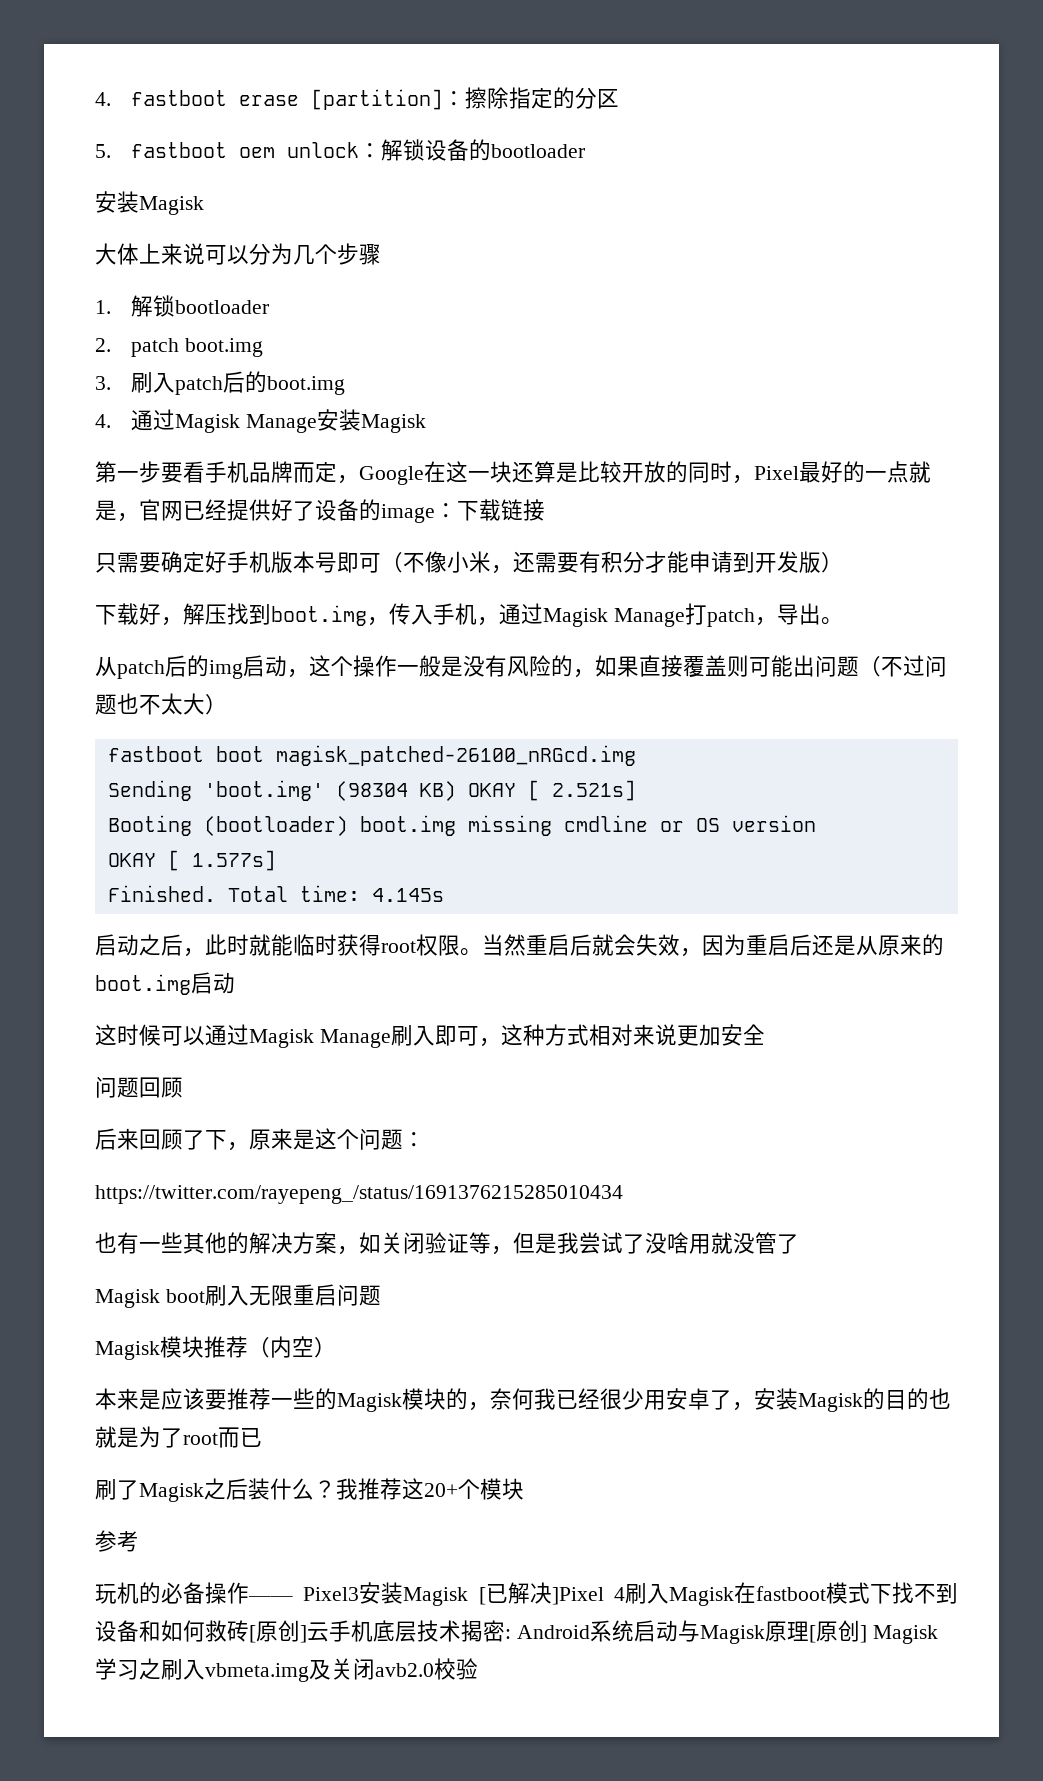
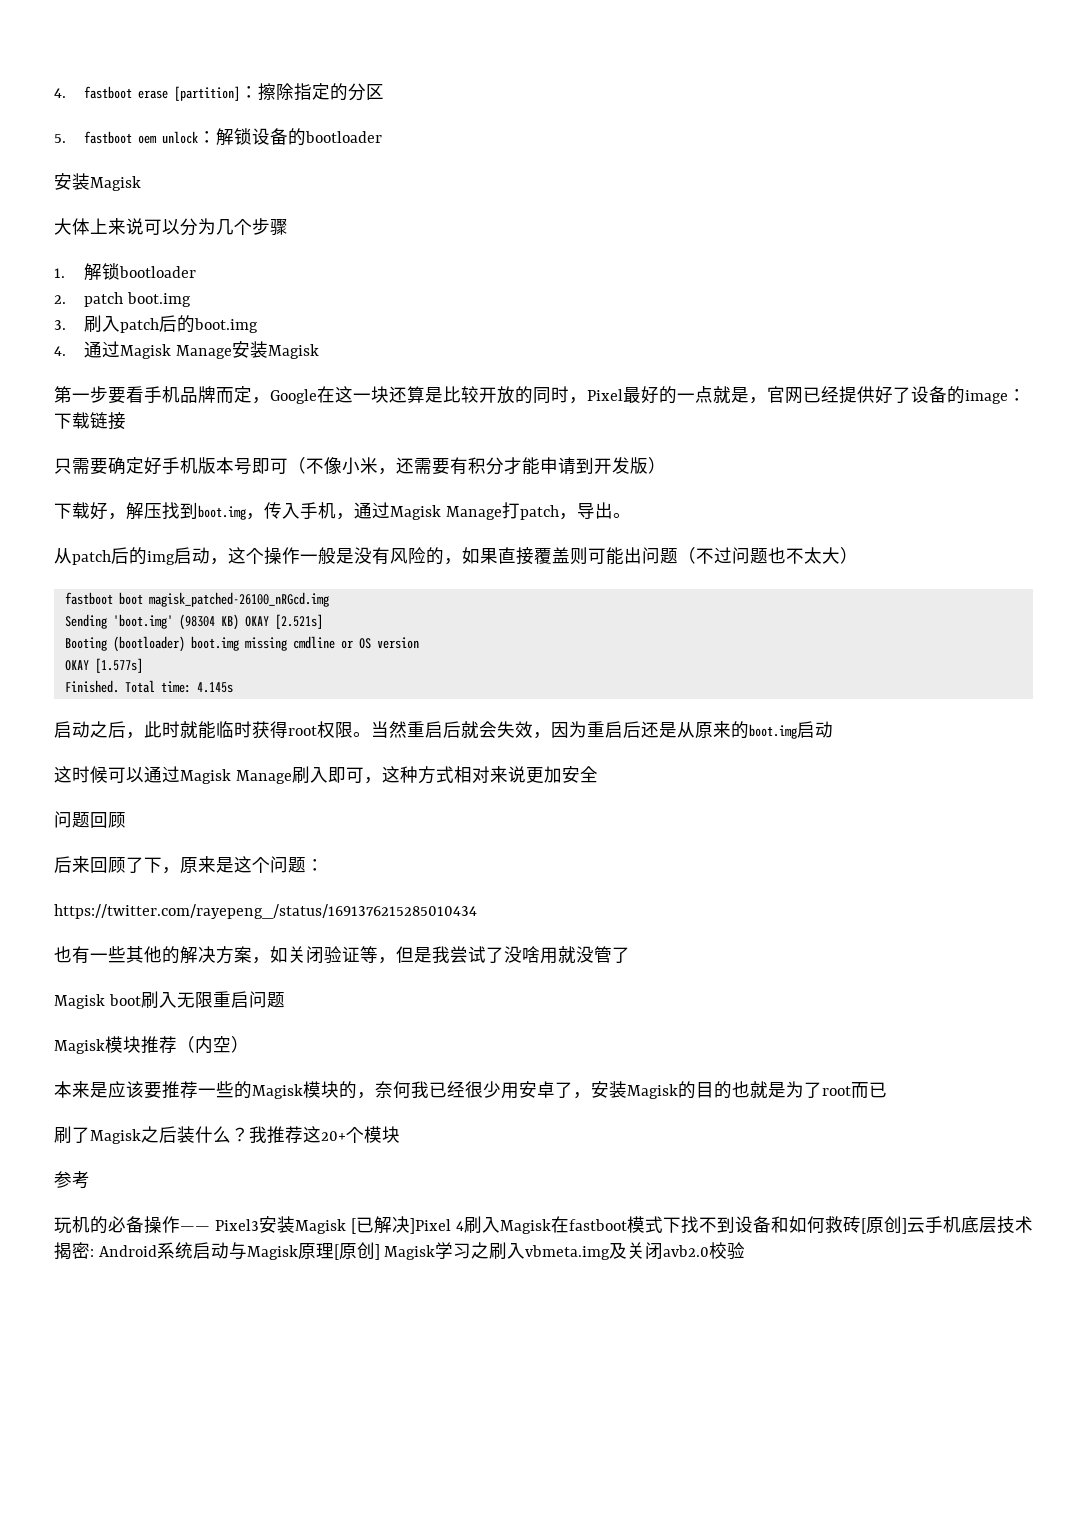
[527,780,636,801] [ 2.521s] -> [274,614,323,629] [2.521s]
[167,850,276,871] [ 1.577s] -> [94,658,143,673] [1.577s]

